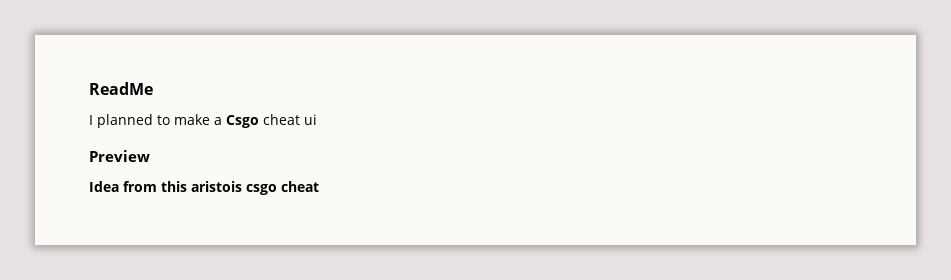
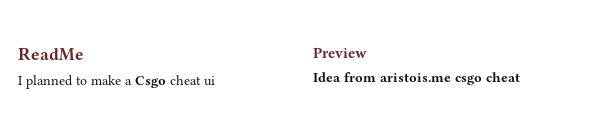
[161,181,242,192] this aristois -> [380,73,451,82] aristois.me

